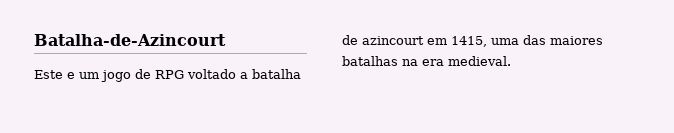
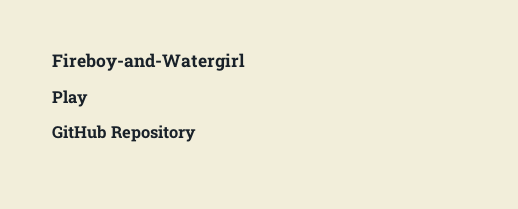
[34,34,226,46] [34,69,301,82] [342,35,603,47] [342,56,511,66] Batalha-de-Azincourt // Este e um jogo de RPG voltado a batalha de azincourt em 1415, uma das maiores batalhas na era medieval. -> [52,53,245,71] [52,90,88,107] [52,125,197,142] Fireboy-and-Watergirl // Play // GitHub Repository

